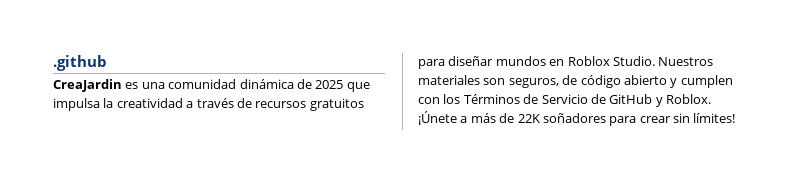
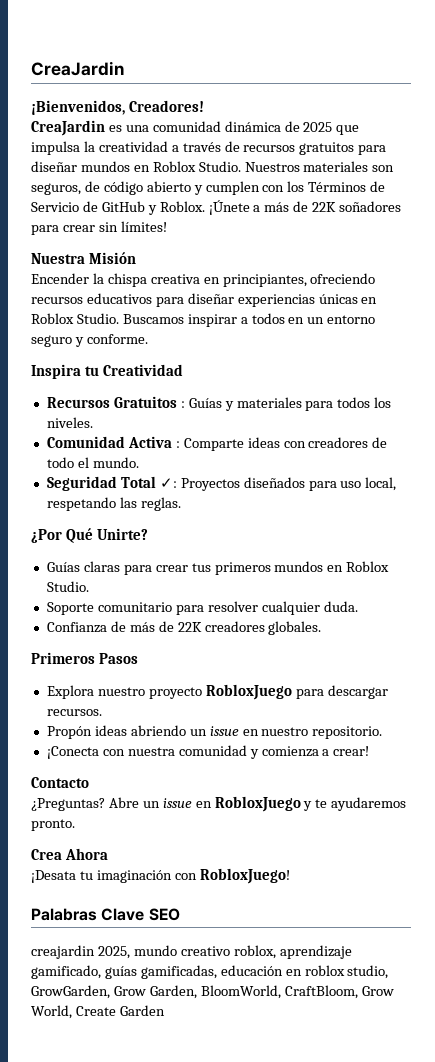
[53,55,107,71] .github -> [31,61,124,76] [31,100,204,115] CreaJardin // ¡Bienvenidos, Creadores!
(736, 118) none -> [31,252,136,264] [31,273,376,287] [31,293,378,307] [31,313,376,327] [31,334,148,347] [31,364,183,379] [46,396,392,411] [46,417,93,428] [46,436,388,451] [46,457,139,468] [46,476,397,491] [46,497,181,511] [31,528,148,543] [46,561,390,575] [46,581,89,592] [46,601,358,615] [46,621,322,635] [31,652,138,664] [46,684,388,700] [46,709,102,716] [46,725,383,739] [46,745,370,759] [31,777,89,788] [31,796,407,812] [31,819,75,831] [31,848,108,860] [31,868,290,884] [31,908,180,921] [31,945,352,959] [31,965,389,979] [31,985,394,999] [31,1005,165,1019] // Nuestra Misión // Encender la chispa creativa en principiantes, ofreciendo recursos educativos para diseñar experiencias únicas en Roblox Studio. Buscamos inspirar a todos en un entorno seguro y conforme. // Inspira tu Creatividad // Recursos Gratuitos : Guías y materiales para todos los niveles. // Comunidad Activa : Comparte ideas con creadores de todo el mundo. // Seguridad Total ✓: Proyectos diseñados para uso local, respetando las reglas. // ¿Por Qué Unirte? // Guías claras para crear tus primeros mundos en Roblox Studio. // Soporte comunitario para resolver cualquier duda. // Confianza de más de 22K creadores globales. // Primeros Pasos // Explora nuestro proyecto RobloxJuego para descargar recursos. // Propón ideas abriendo un issue en nuestro repositorio. // ¡Conecta con nuestra comunidad y comienza a crear! // Contacto // ¿Preguntas? Abre un issue en RobloxJuego y te ayudaremos pronto. // Crea Ahora // ¡Desata tu imaginación con RobloxJuego! // Palabras Clave SEO // creajardin 2025, mundo creativo roblox, aprendizaje gamificado, guías gamificadas, educación en roblox studio, GrowGarden, Grow Garden, BloomWorld, CraftBloom, Grow World, Create Garden

